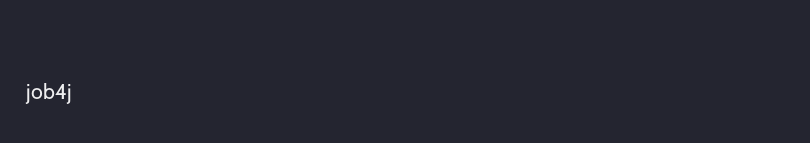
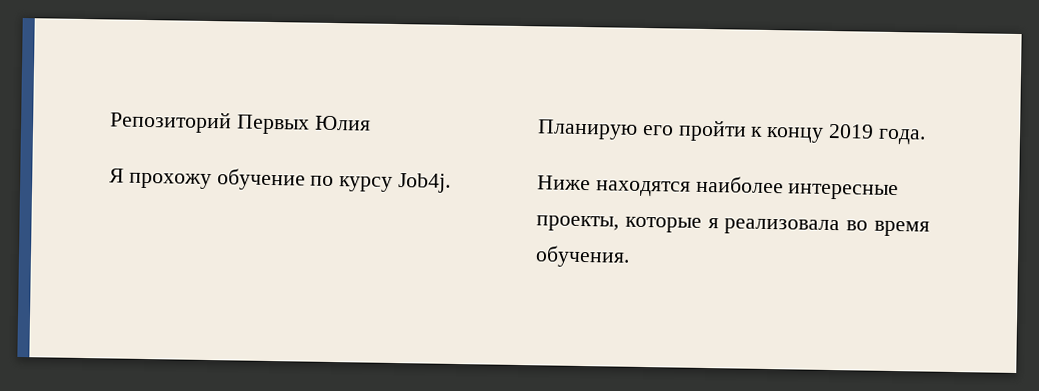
[25,83,72,104] job4j -> [109,110,371,135] [109,168,452,193] [537,119,926,145] [537,175,900,201] [536,215,930,237] [535,245,630,268] Репозиторий Первых Юлия // Я прохожу обучение по курсу Job4j. Планирую его пройти к концу 2019 года. // Ниже находятся наиболее интересные проекты, которые я реализовала во время обучения.

